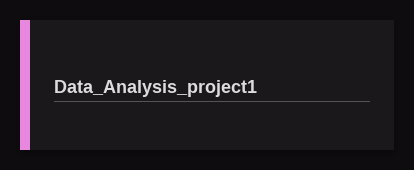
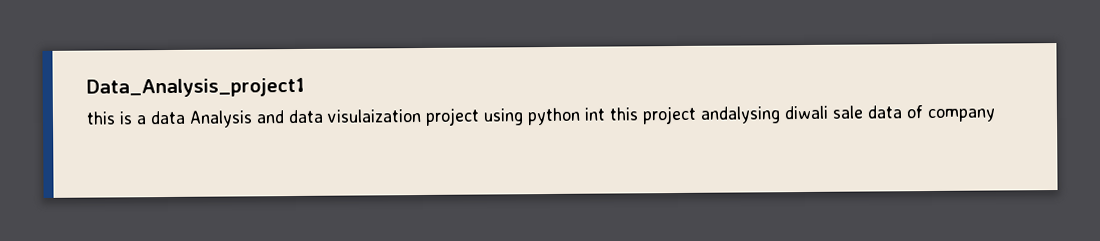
(257, 88) none -> [86,105,996,128] // this is a data Analysis and data visulaization project using python int this project andalysing diwali sale data of company

